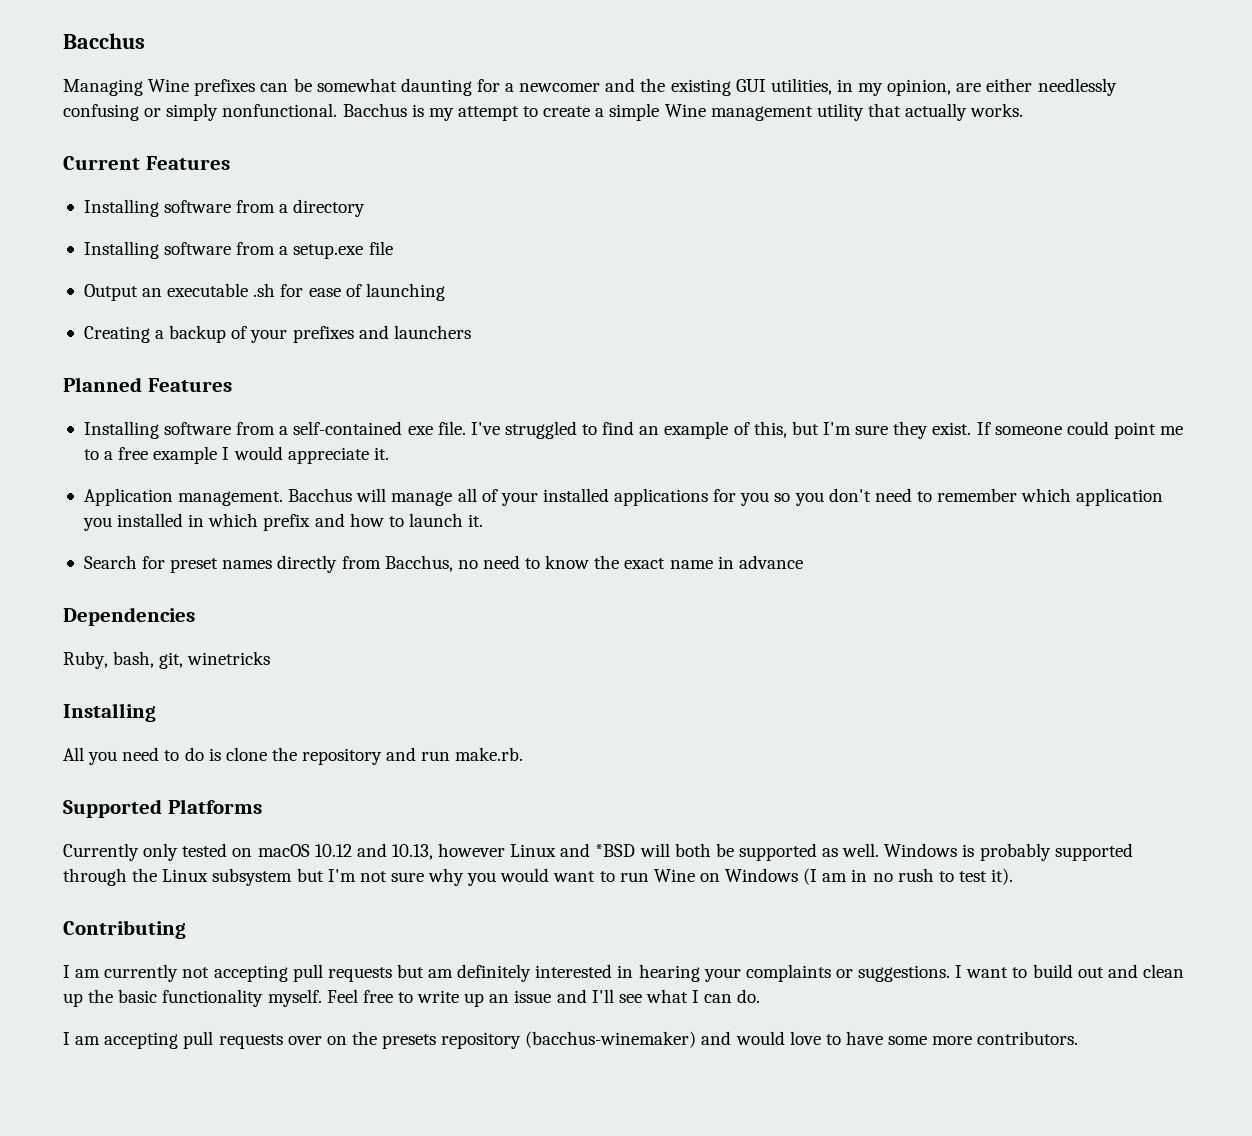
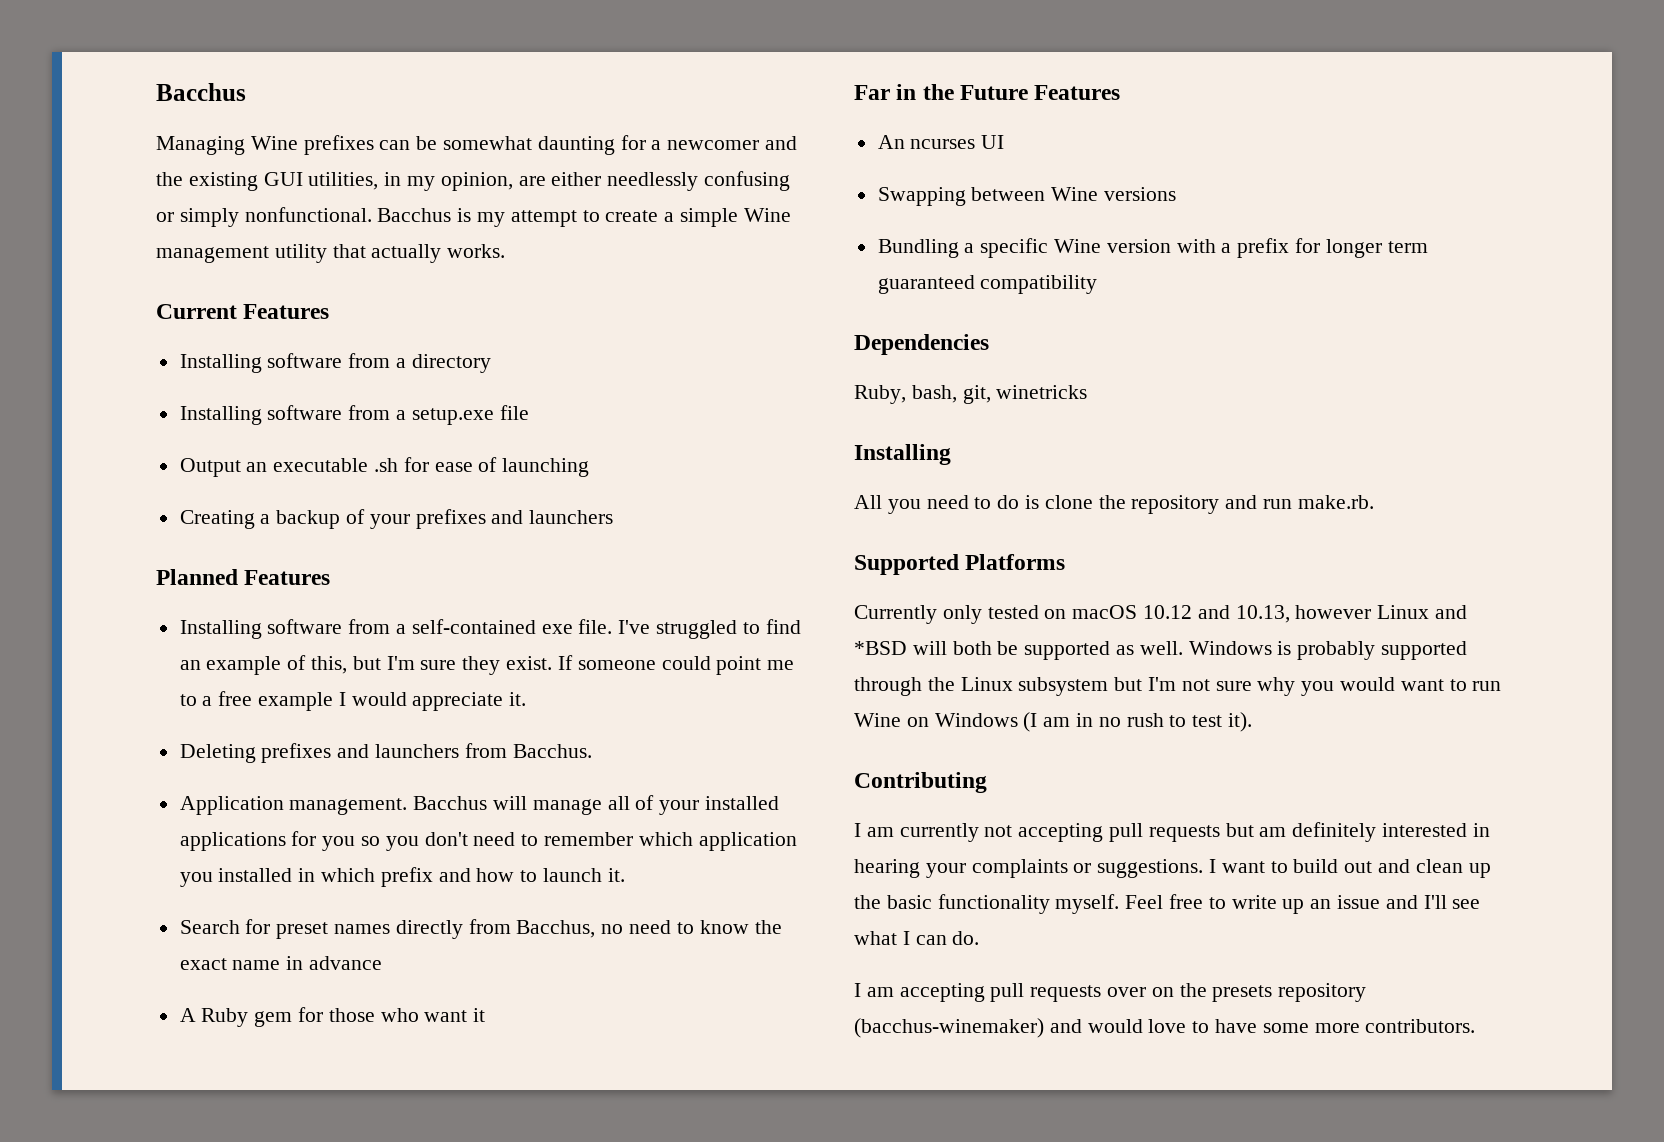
(389, 453) none -> [179,743,592,763] // Deleting prefixes and launchers from Bacchus.
(803, 562) none -> [179,1007,486,1027] [854,84,1121,100] [877,135,1005,149] [877,187,1177,206] [877,238,1428,258] [877,275,1098,294] // A Ruby gem for those who want it // Far in the Future Features // An ncurses UI // Swapping between Wine versions // Bundling a specific Wine version with a prefix for longer term guaranteed compatibility

